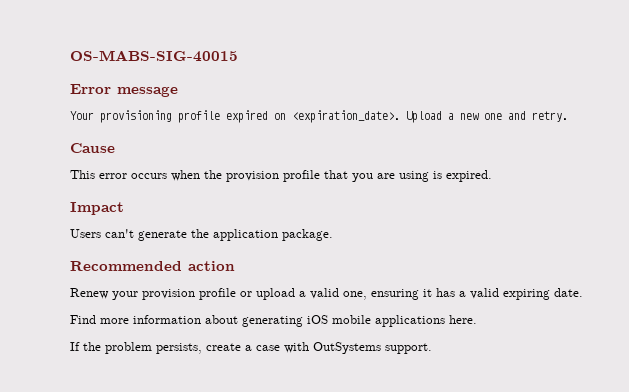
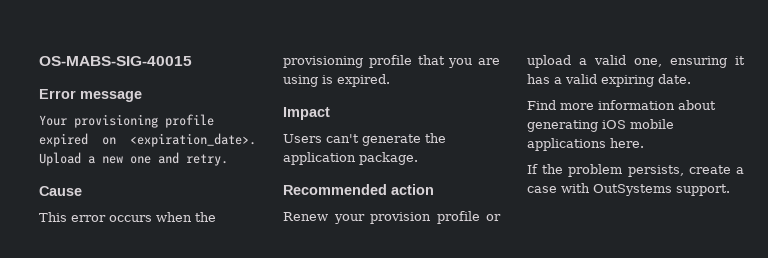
[226,171,279,182] provision -> [283,56,363,68] provisioning

